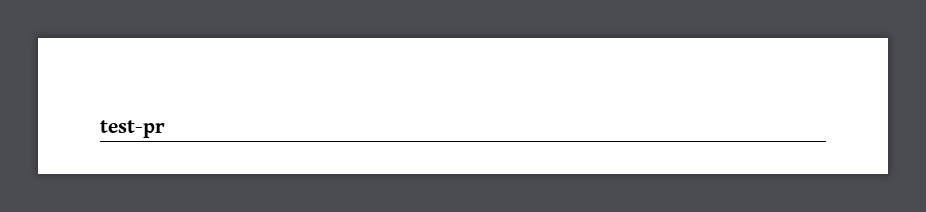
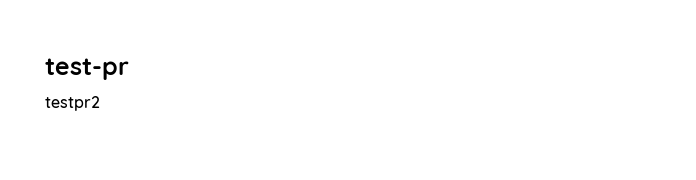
(165, 129) none -> [45,96,100,111] // testpr2

